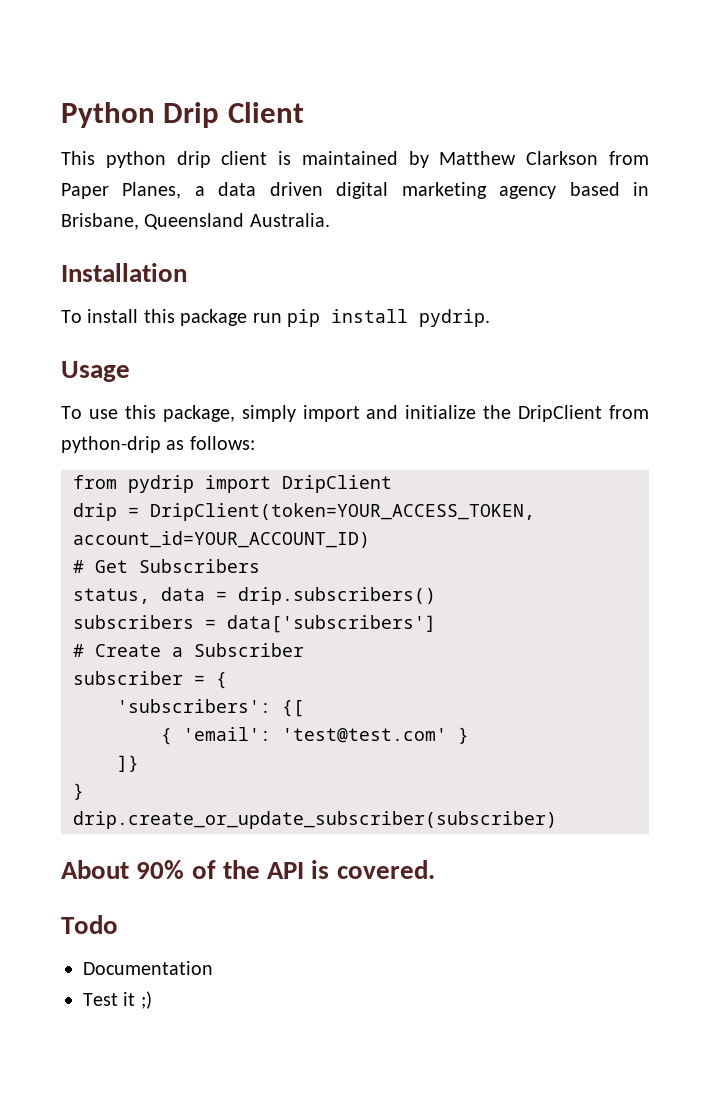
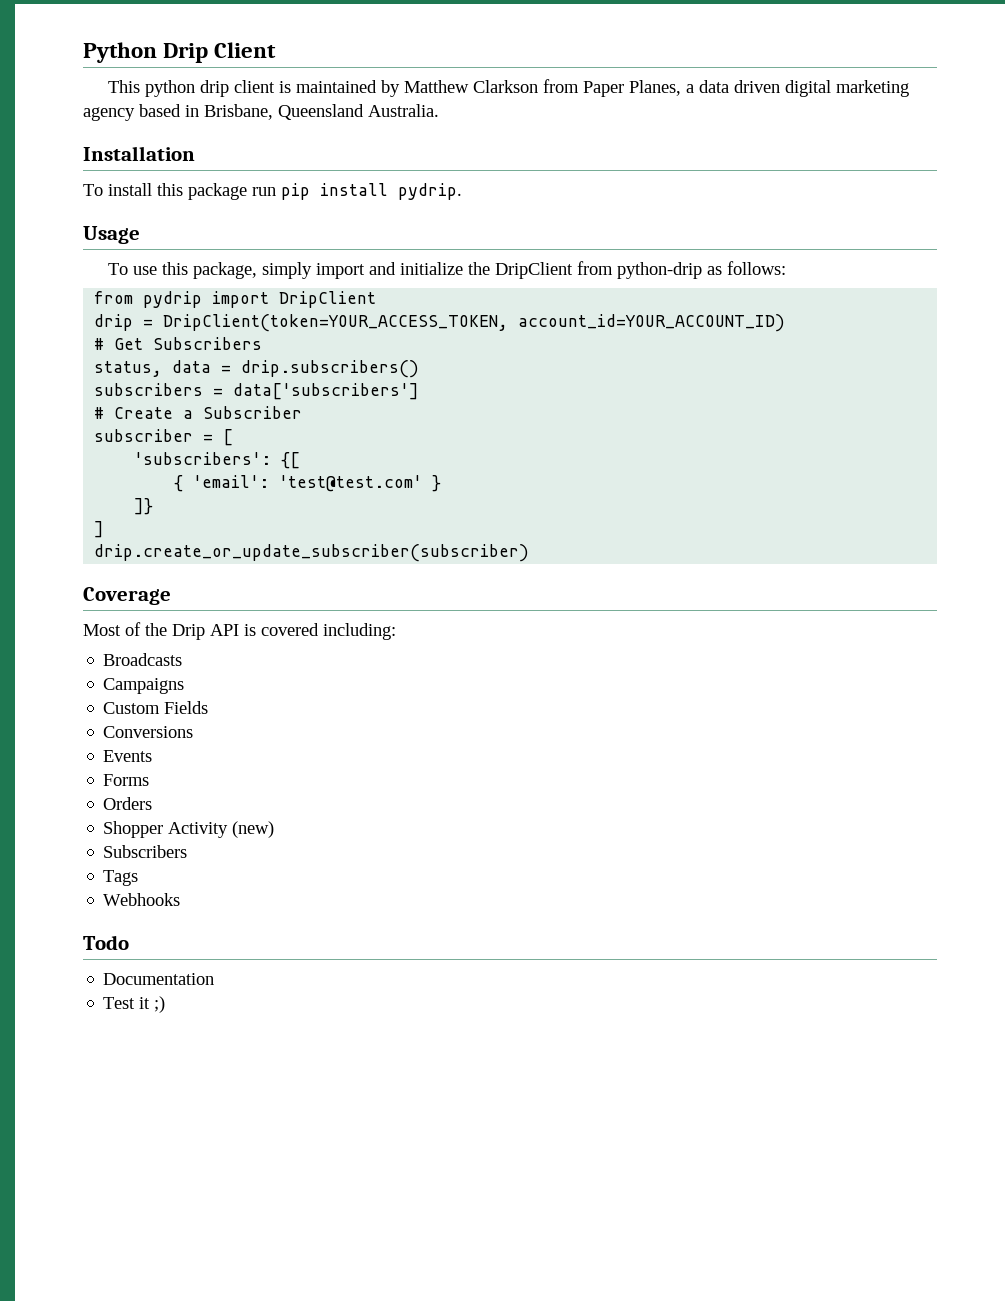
[216,672,227,689] { -> [223,429,234,446] [
[73,783,84,800] } -> [94,521,105,538] ]
[61,860,185,879] About 90% -> [83,587,171,605] [83,624,121,636] Coverage // Most
(260, 869) none -> [172,624,205,640] Drip
[336,860,435,879] covered. -> [261,623,396,640] [103,653,183,666] [103,678,185,694] [103,701,209,714] [103,726,194,738] [103,750,153,762] [103,774,150,786] [103,797,153,810] [103,821,275,838] [103,845,188,858] [103,870,139,886] [103,893,181,906] covered including: // Broadcasts // Campaigns // Custom Fields // Conversions // Events // Forms // Orders // Shopper Activity (new) // Subscribers // Tags // Webhooks

